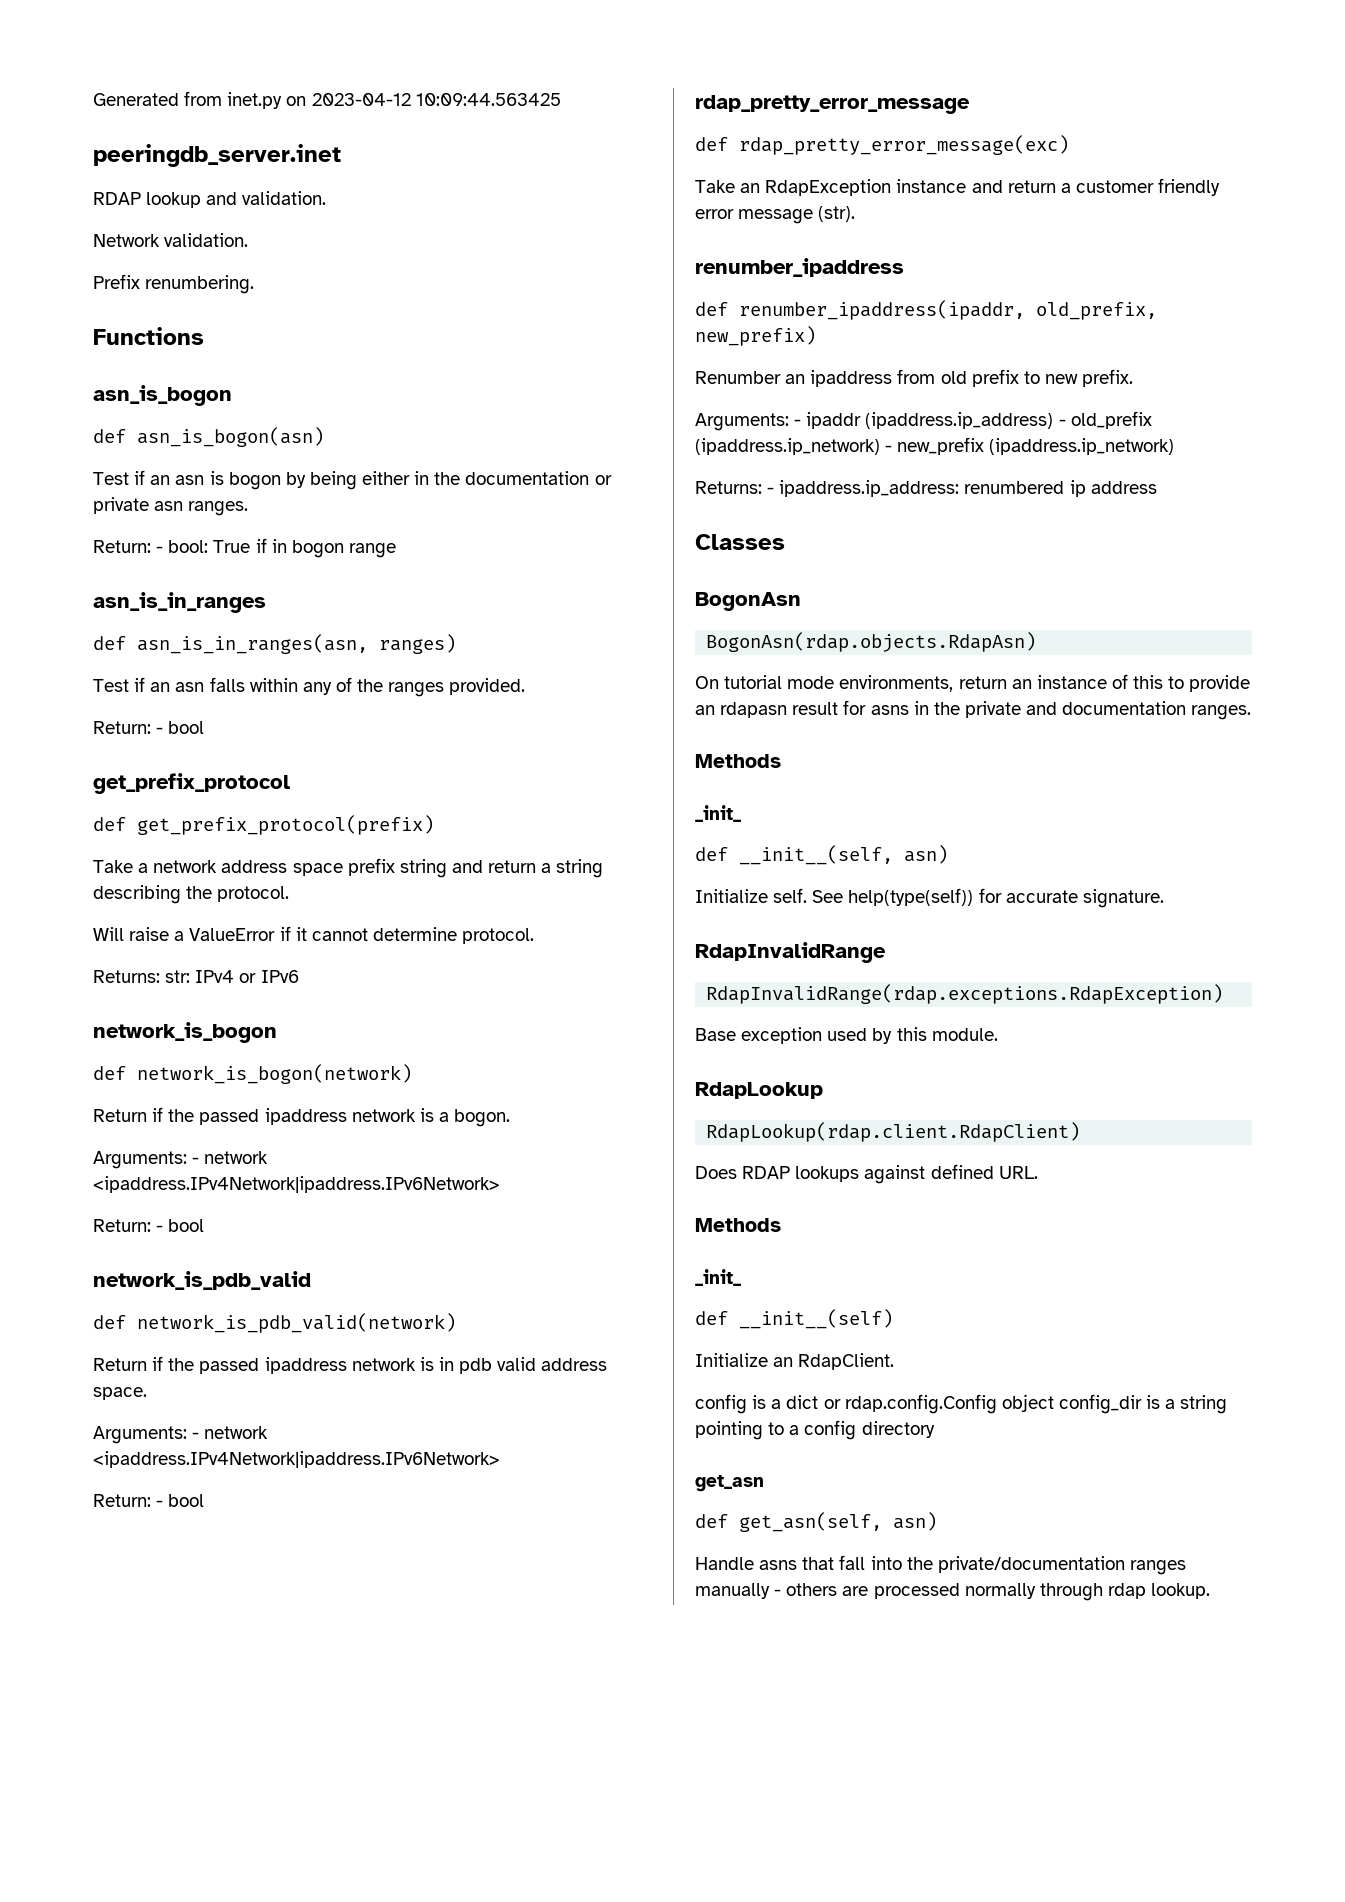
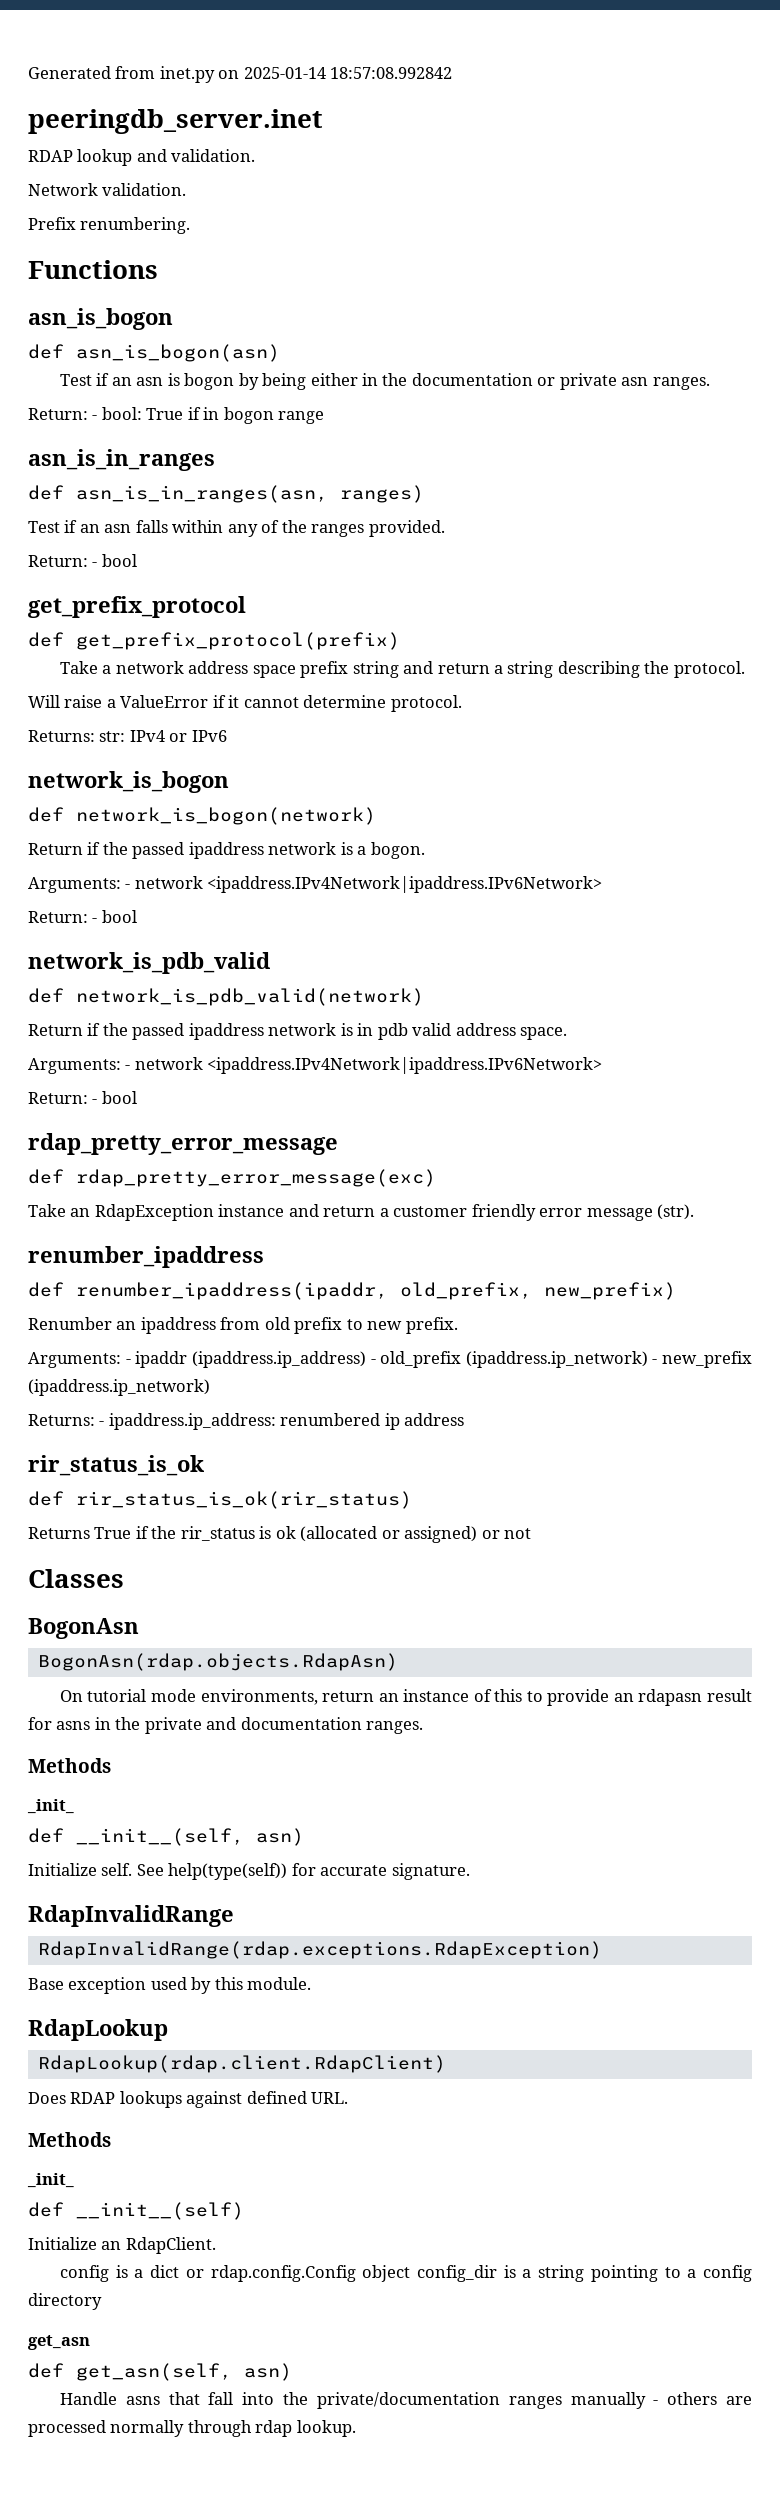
[311,93,561,106] 2023-04-12 10:09:44.563425 -> [243,67,453,79] 2025-01-14 18:57:08.992842
(1157, 487) none -> [28,1455,204,1476] [28,1491,412,1509] [28,1526,532,1543] // rir_status_is_ok // def rir_status_is_ok(rir_status) // Returns True if the rir_status is ok (allocated or assigned) or not

